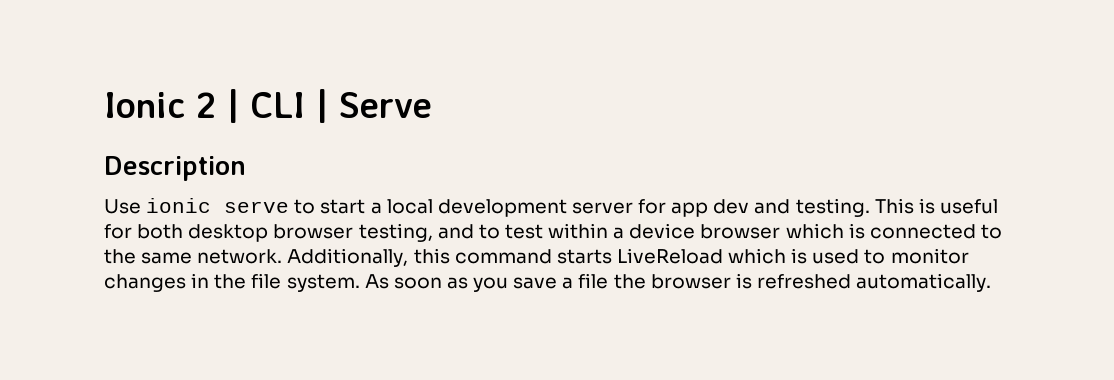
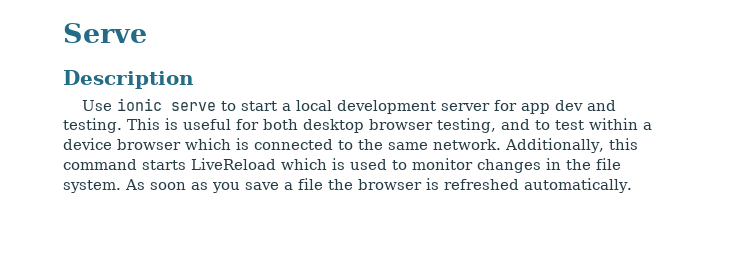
[104,89,328,123] Ionic 2 | CLI | -> (63, 33) none

